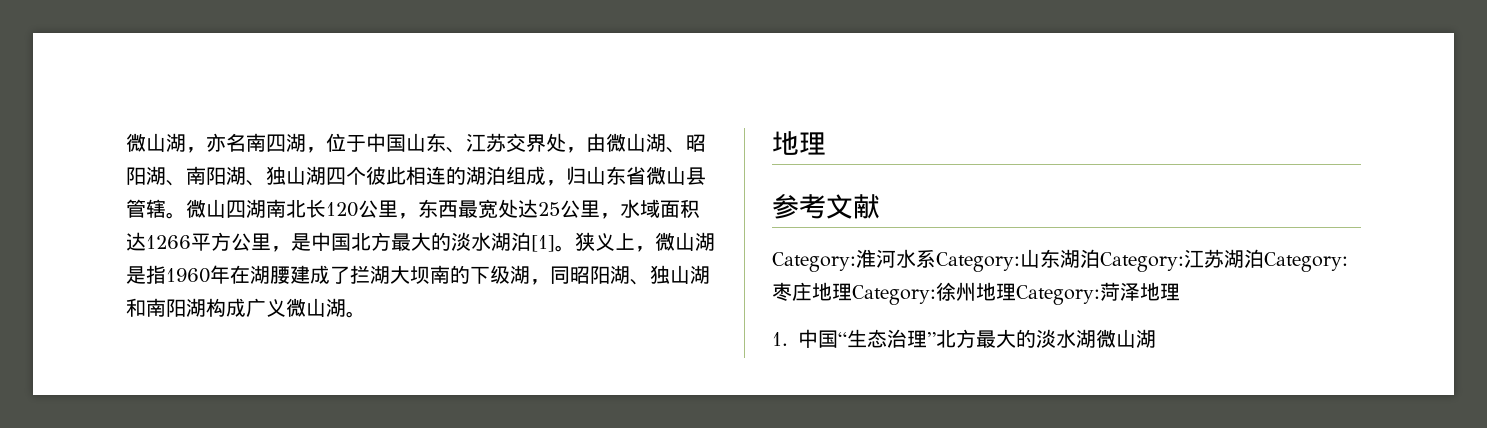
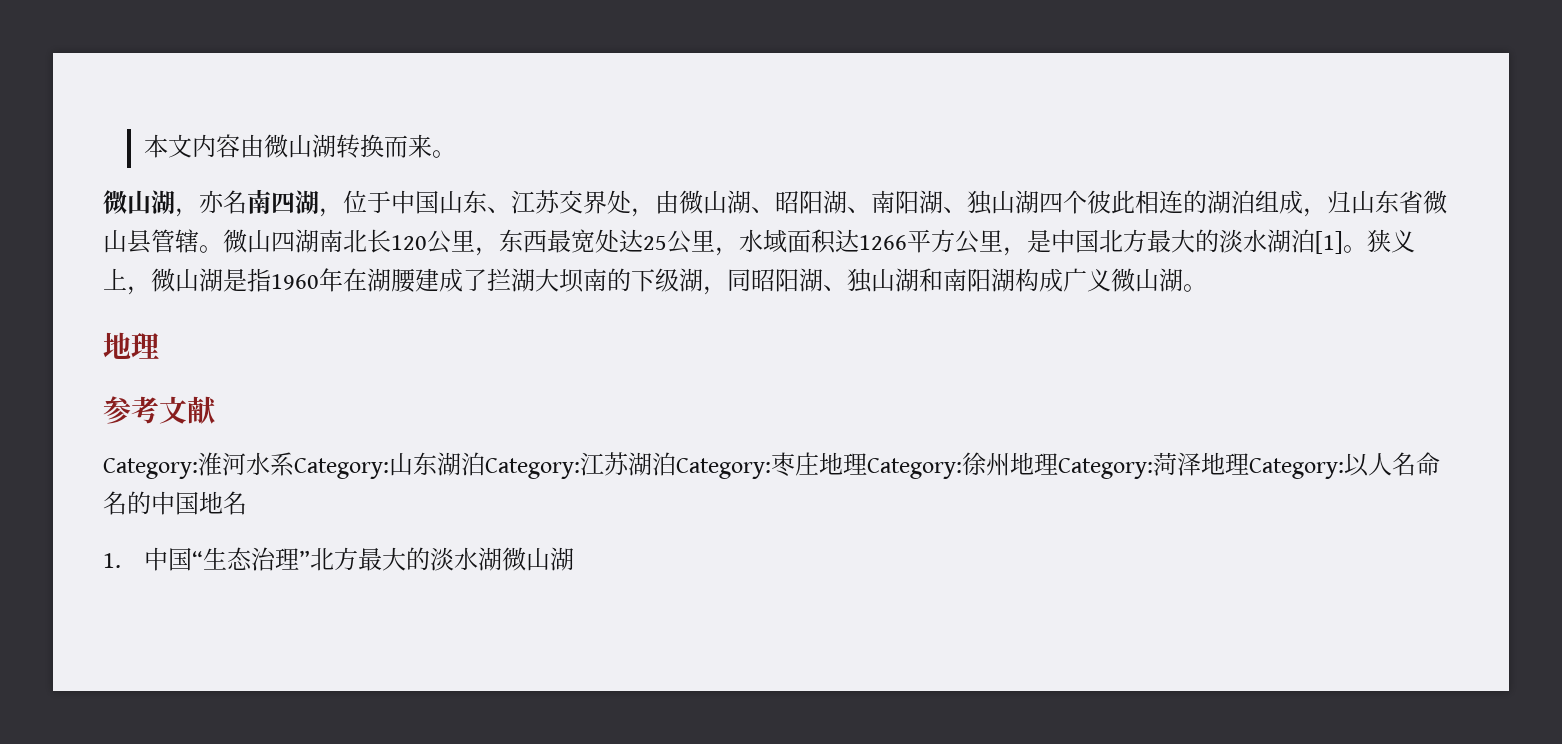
(126, 142) none -> [144,134,457,159] 本文内容由微山湖转换而来。 //
(1180, 292) none -> [1249,452,1440,479] [103,491,247,515] Category:以人名命名的中国地名

